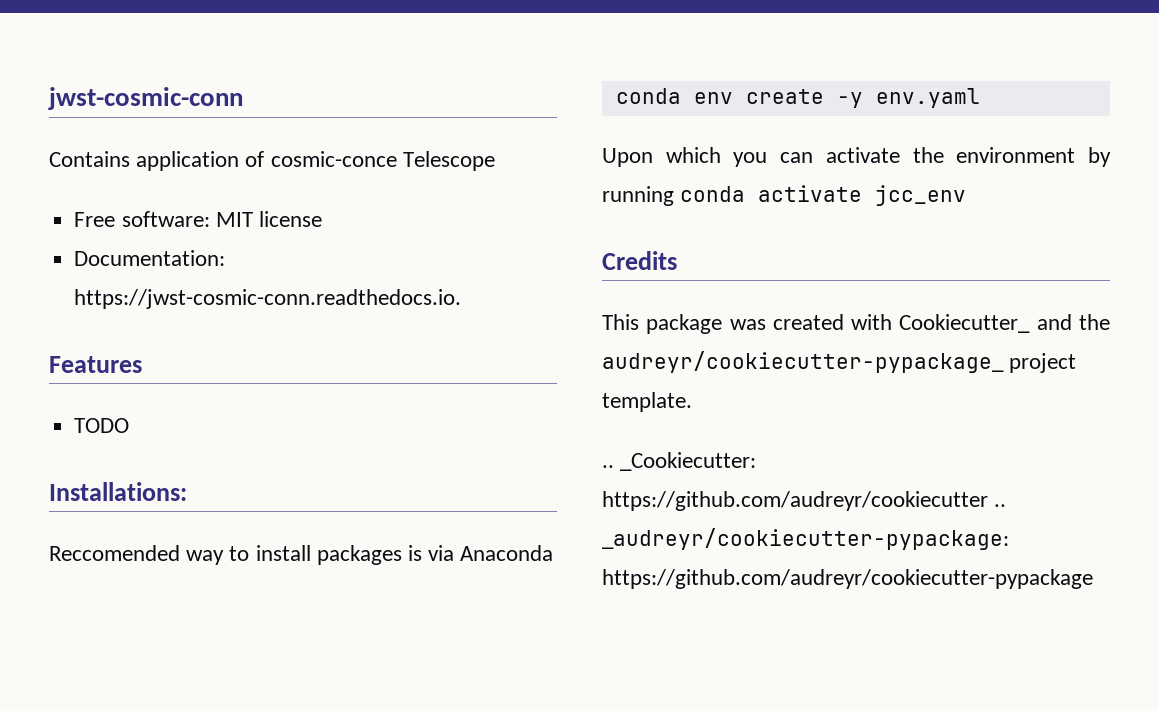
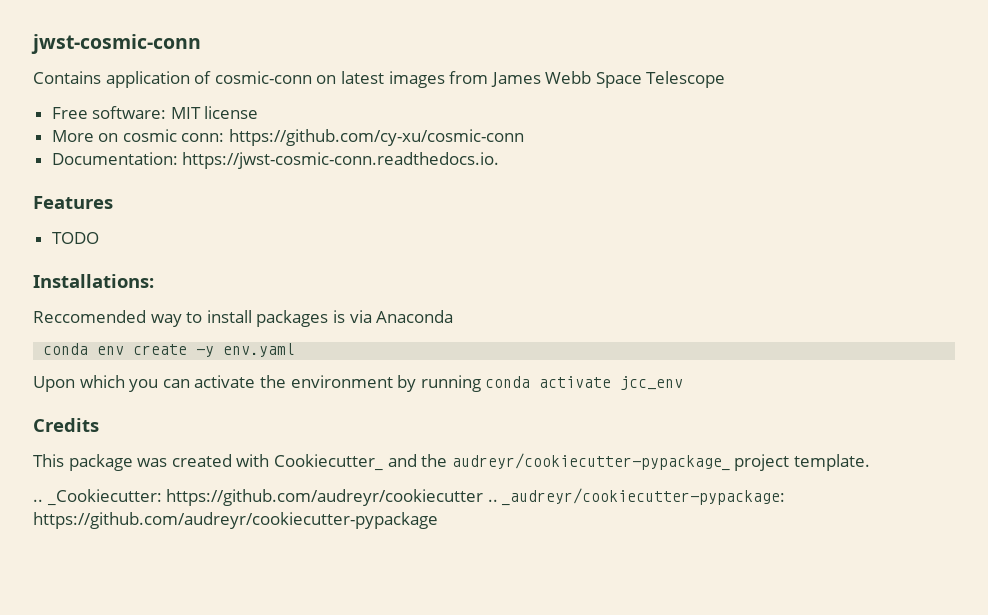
[270,151,397,167] cosmic-conce -> [214,71,642,88] cosmic-conn on latest images from James Webb Space
(322, 219) none -> [51,129,525,146] // More on cosmic conn: https://github.com/cy-xu/cosmic-conn

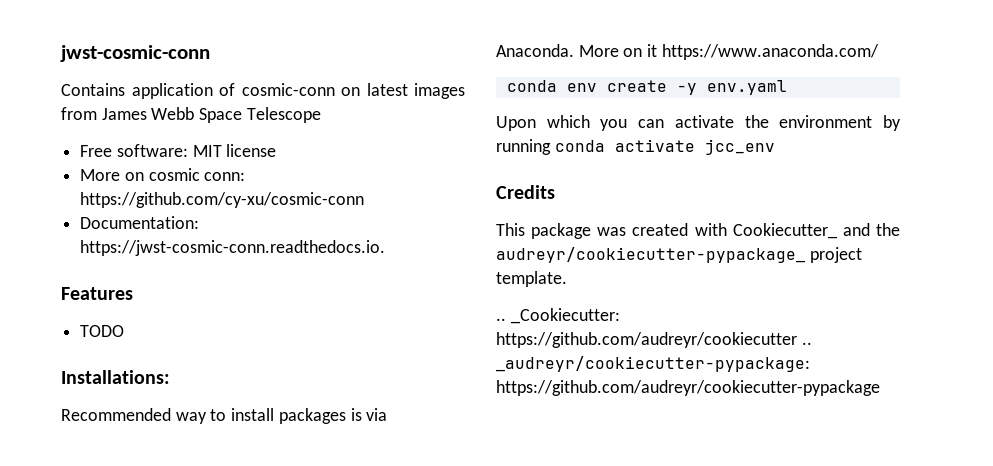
[33,310,146,323] Reccomended -> [61,408,171,421] Recommended
[376,310,454,323] Anaconda -> [496,44,879,60] Anaconda. More on it https://www.anaconda.com/

